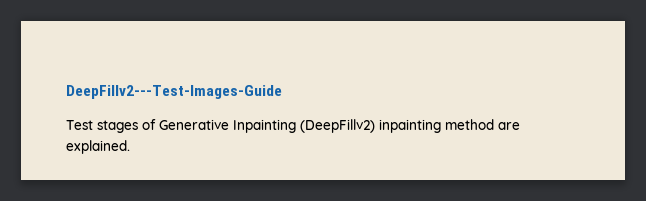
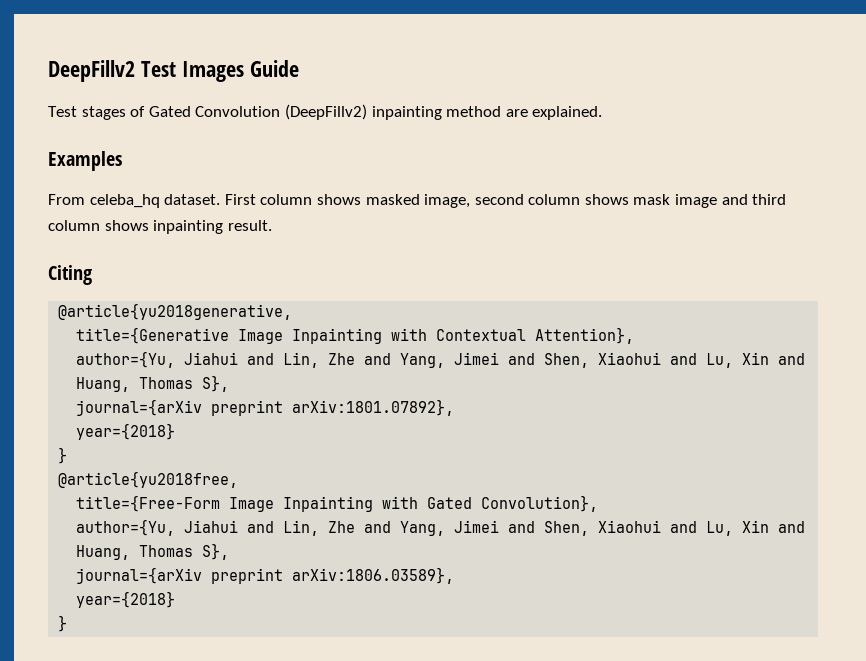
[66,85,282,99] DeepFillv2---Test-Images-Guide -> [48,60,299,82] DeepFillv2 Test Images Guide
[159,119,296,133] Generative Inpainting -> [148,106,281,117] Gated Convolution
(130, 147) none -> [48,151,122,171] [48,194,787,208] [48,220,272,234] [48,265,92,285] [58,303,293,320] [76,327,635,344] [76,351,806,368] [76,375,230,392] [76,399,455,416] [76,423,176,440] [58,447,68,464] [58,471,239,488] [76,495,599,512] [76,519,806,536] [76,543,230,560] [76,567,455,584] [76,591,176,608] [58,615,68,632] // Examples // From celeba_hq dataset. First column shows masked image, second column shows mask image and third column shows inpainting result. // Citing // @article{yu2018generative, // title={Generative Image Inpainting with Contextual Attention}, // author={Yu, Jiahui and Lin, Zhe and Yang, Jimei and Shen, Xiaohui and Lu, Xin and Huang, Thomas S}, // journal={arXiv preprint arXiv:1801.07892}, // year={2018} // } // @article{yu2018free, // title={Free-Form Image Inpainting with Gated Convolution}, // author={Yu, Jiahui and Lin, Zhe and Yang, Jimei and Shen, Xiaohui and Lu, Xin and Huang, Thomas S}, // journal={arXiv preprint arXiv:1806.03589}, // year={2018} // }

